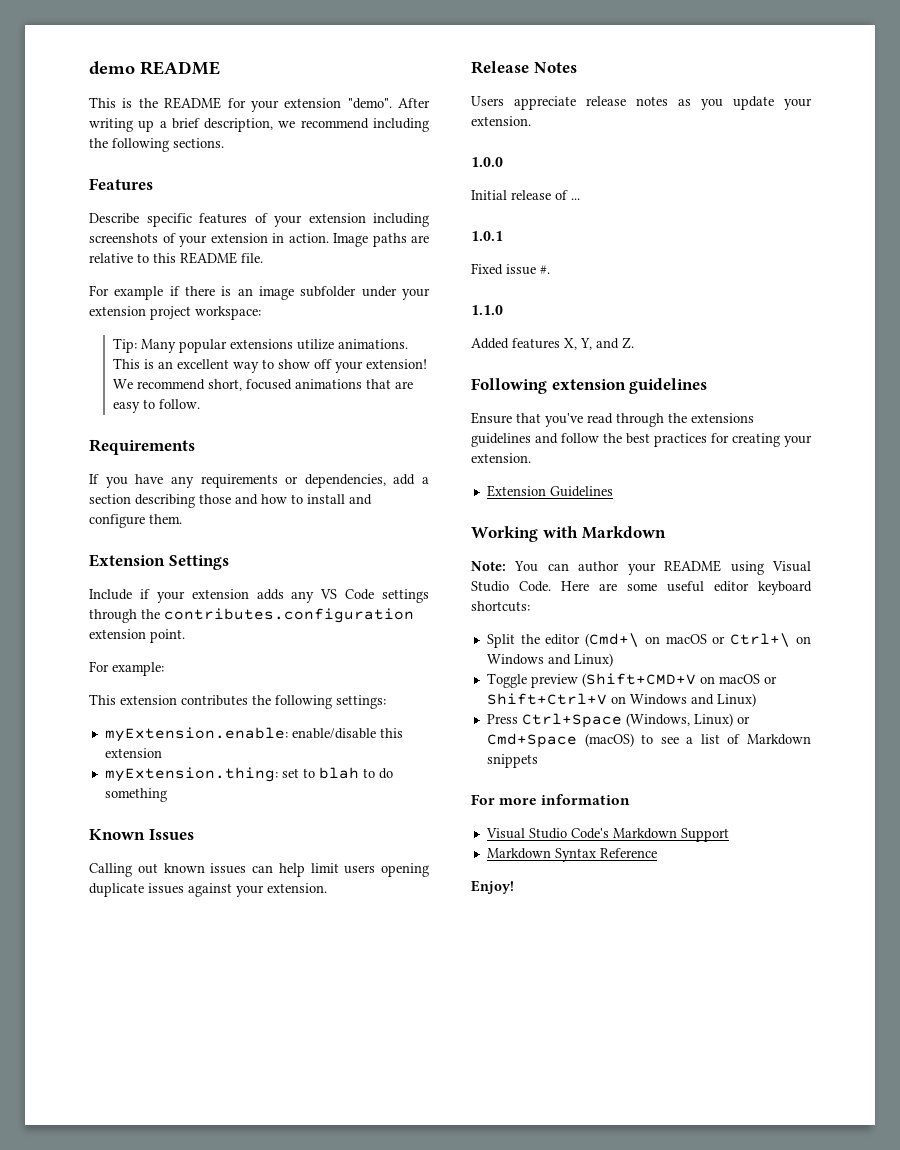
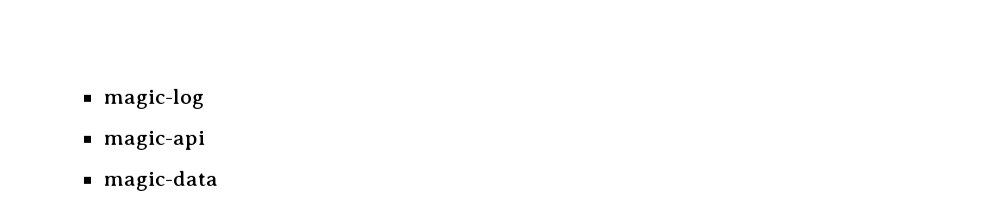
[89,61,220,75] [89,97,430,112] [89,118,429,132] [89,138,224,152] [89,178,153,190] [89,213,429,227] [89,233,429,247] [89,252,263,264] [89,285,430,300] [89,306,261,320] [113,338,409,353] [113,358,428,373] [113,379,414,391] [113,399,201,413] [89,439,195,455] [89,474,429,488] [89,494,372,508] [89,514,182,528] [89,554,229,570] [89,589,429,603] [89,608,414,623] [89,629,185,643] [89,661,164,676] [89,694,386,709] [104,727,403,742] [104,748,162,758] [104,767,393,782] [104,788,167,802] [89,829,194,840] [89,863,429,877] [89,883,327,897] [471,61,577,74] [471,96,812,110] [471,116,531,126] [471,157,503,167] [471,190,580,200] [471,231,503,241] [471,263,550,275] [471,305,503,315] [471,337,634,350] [471,378,708,394] [471,412,754,427] [471,433,812,447] [471,453,531,463] [486,485,613,497] [471,526,667,542] [471,560,811,575] [471,581,812,595] [471,601,530,612] [486,633,811,648] [486,653,613,667] [486,673,777,688] [486,693,756,707] [486,713,750,728] [486,733,811,748] [486,754,538,768] [471,794,631,805] [485,828,729,842] [486,848,657,862] [471,880,514,894] demo README // This is the README for your extension "demo". After writing up a brief description, we recommend including the following sections. // Features // Describe specific features of your extension including screenshots of your extension in action. Image paths are relative to this README file. // For example if there is an image subfolder under your extension project workspace: // Tip: Many popular extensions utilize animations. This is an excellent way to show off your extension! We recommend short, focused animations that are easy to follow. // Requirements // If you have any requirements or dependencies, add a section describing those and how to install and configure them. // Extension Settings // Include if your extension adds any VS Code settings through the contributes.configuration extension point. // For example: // This extension contributes the following settings: // myExtension.enable: enable/disable this extension // myExtension.thing: set to blah to do something // Known Issues // Calling out known issues can help limit users opening duplicate issues against your extension. // Release Notes // Users appreciate release notes as you update your extension. // 1.0.0 // Initial release of ... // 1.0.1 // Fixed issue #. // 1.1.0 // Added features X, Y, and Z. // Following extension guidelines // Ensure that you've read through the extensions guidelines and follow the best practices for creating your extension. // Extension Guidelines // Working with Markdown // Note: You can author your README using Visual Studio Code. Here are some useful editor keyboard shortcuts: // Split the editor (Cmd+\ on macOS or Ctrl+\ on Windows and Linux) // Toggle preview (Shift+CMD+V on macOS or Shift+Ctrl+V on Windows and Linux) // Press Ctrl+Space (Windows, Linux) or Cmd+Space (macOS) to see a list of Markdown snippets // For more information // Visual Studio Code's Markdown Support // Markdown Syntax Reference // Enjoy! -> [103,88,205,109] [102,130,205,150] [102,170,218,191] magic-log // magic-api // magic-data

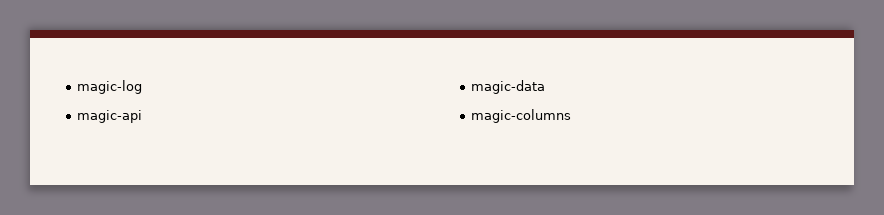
(218, 180) none -> [470,109,571,123] // magic-columns

